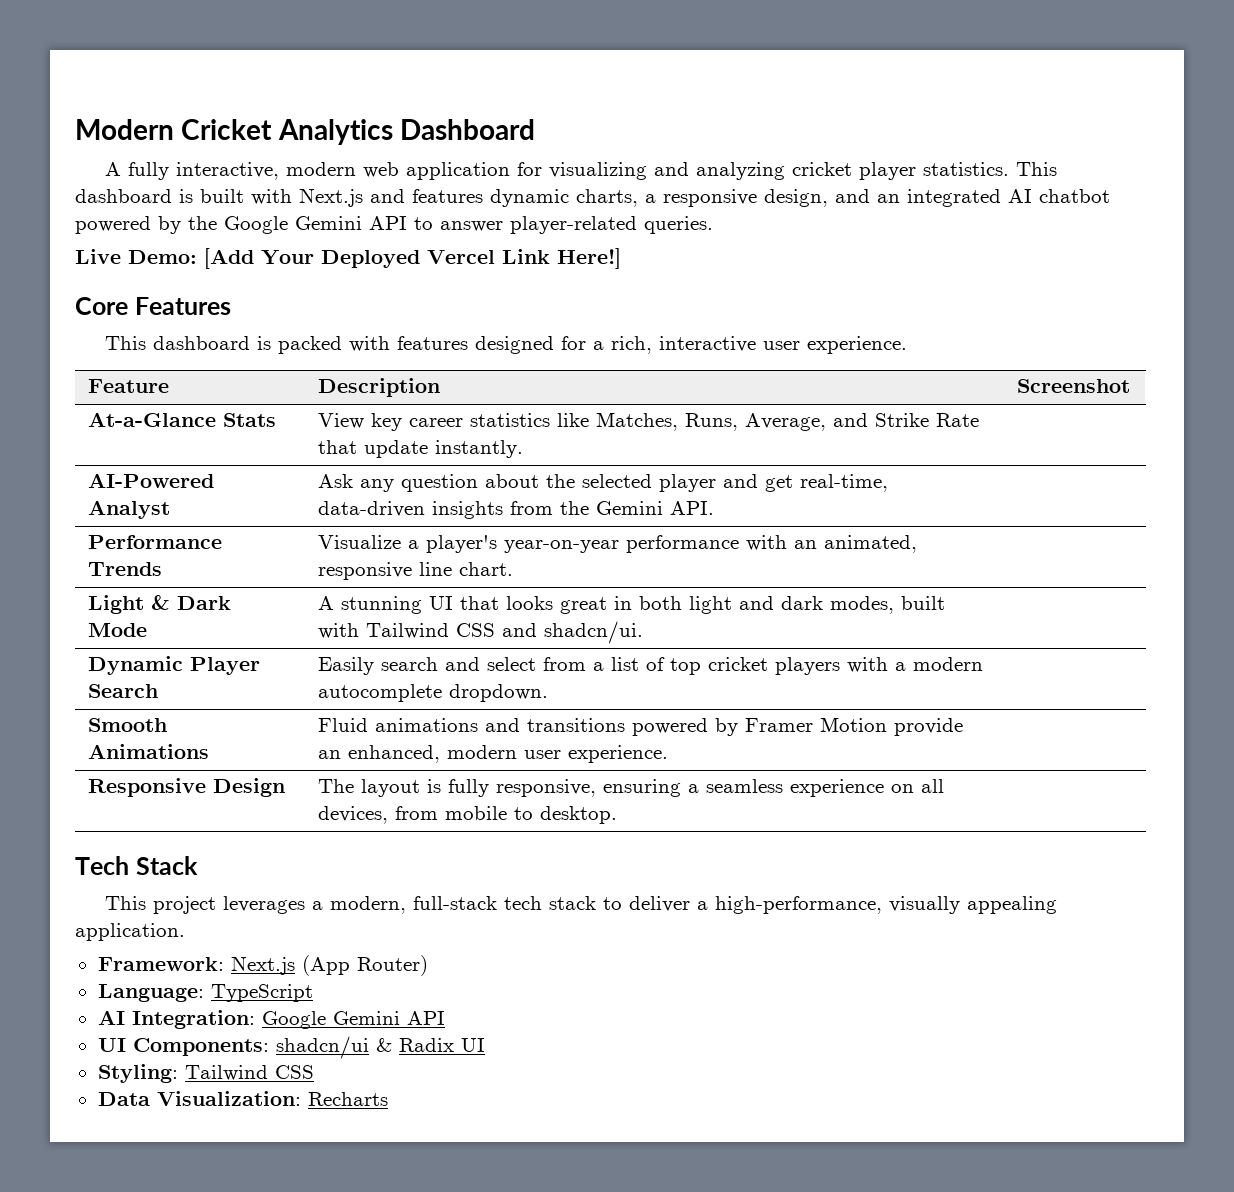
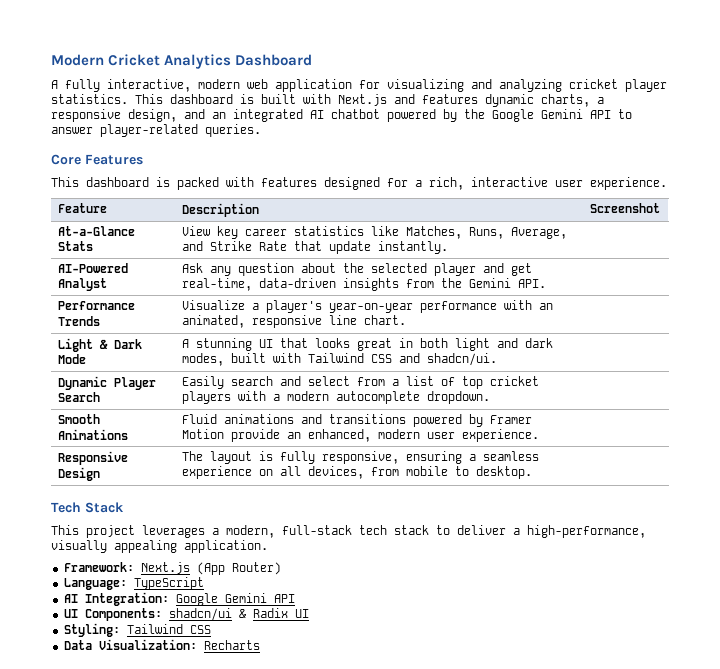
[75,248,621,269] // Live Demo: [Add Your Deployed Vercel Link Here!] -> (261, 130) none

